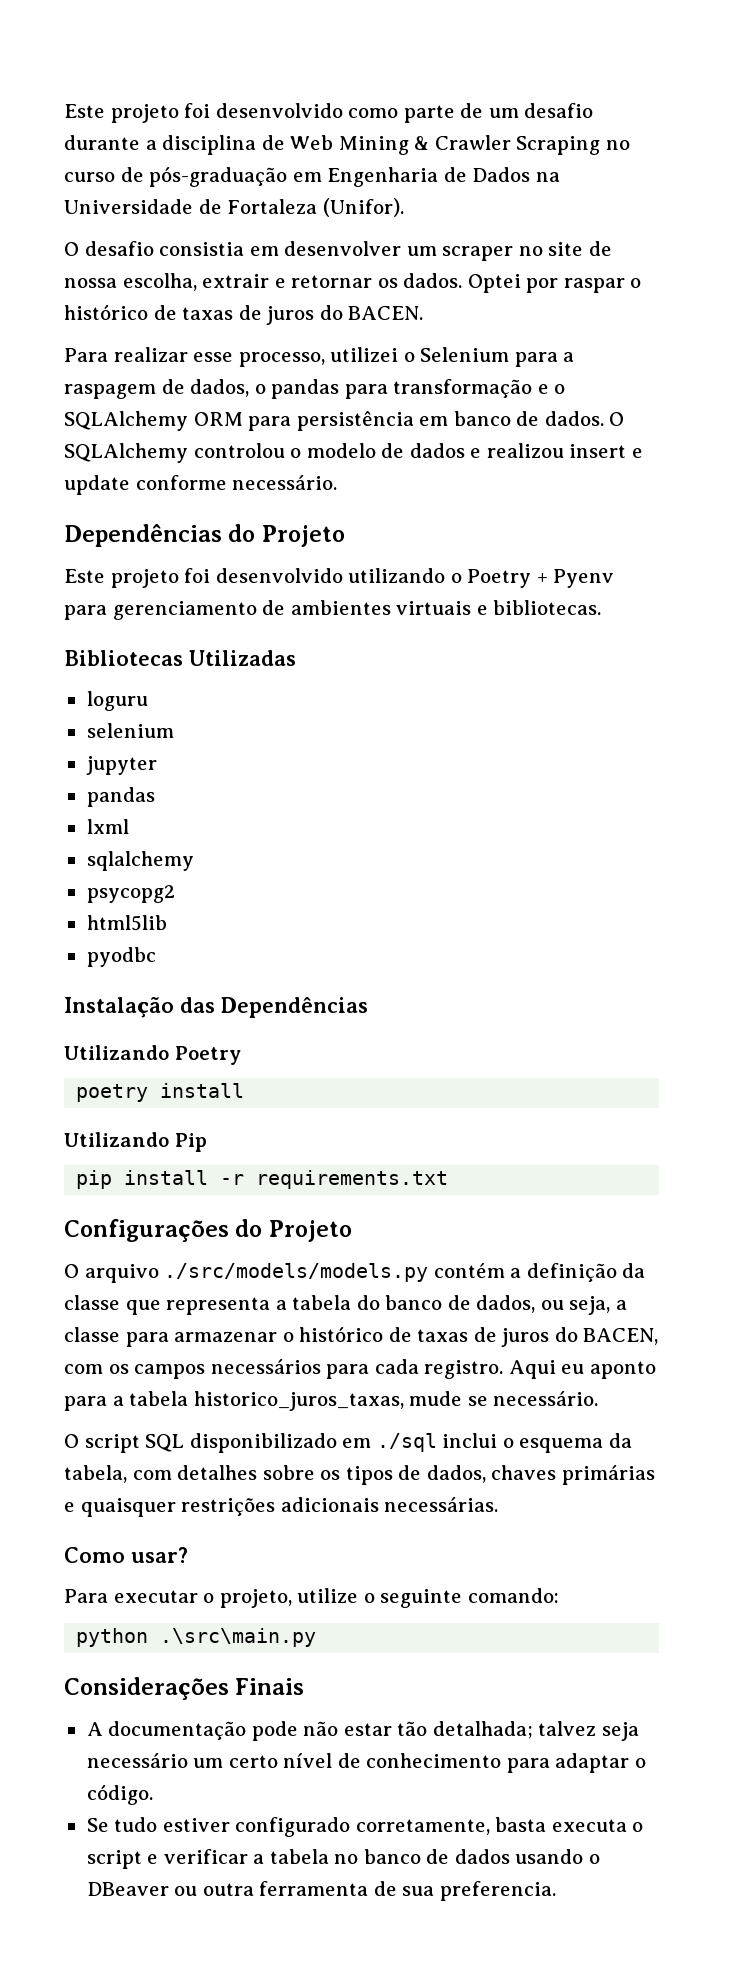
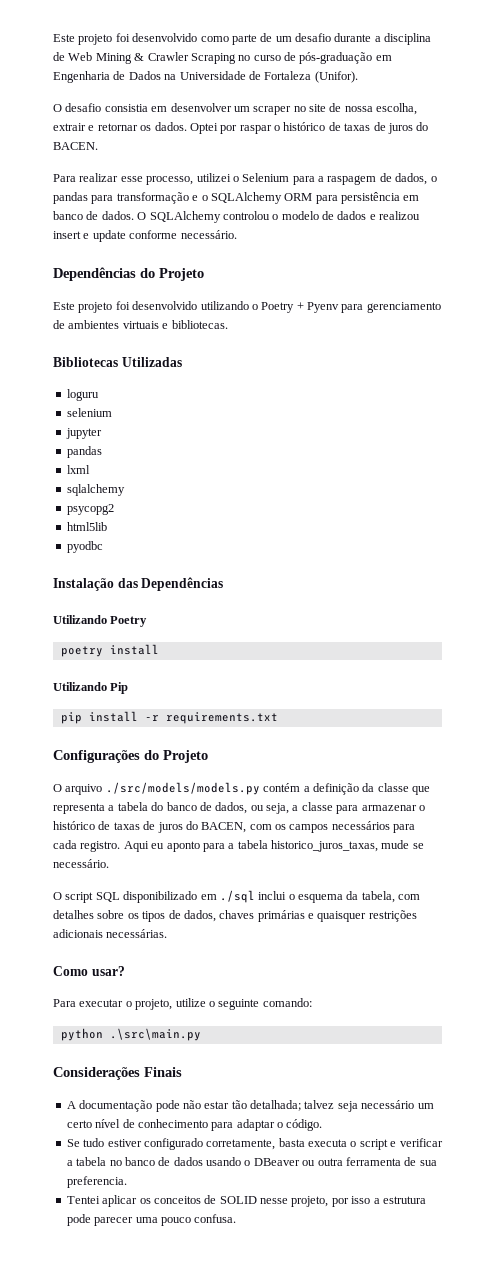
(556, 1891) none -> [66,1195,426,1207] [66,1214,237,1226] // Tentei aplicar os conceitos de SOLID nesse projeto, por isso a estrutura pode parecer uma pouco confusa.

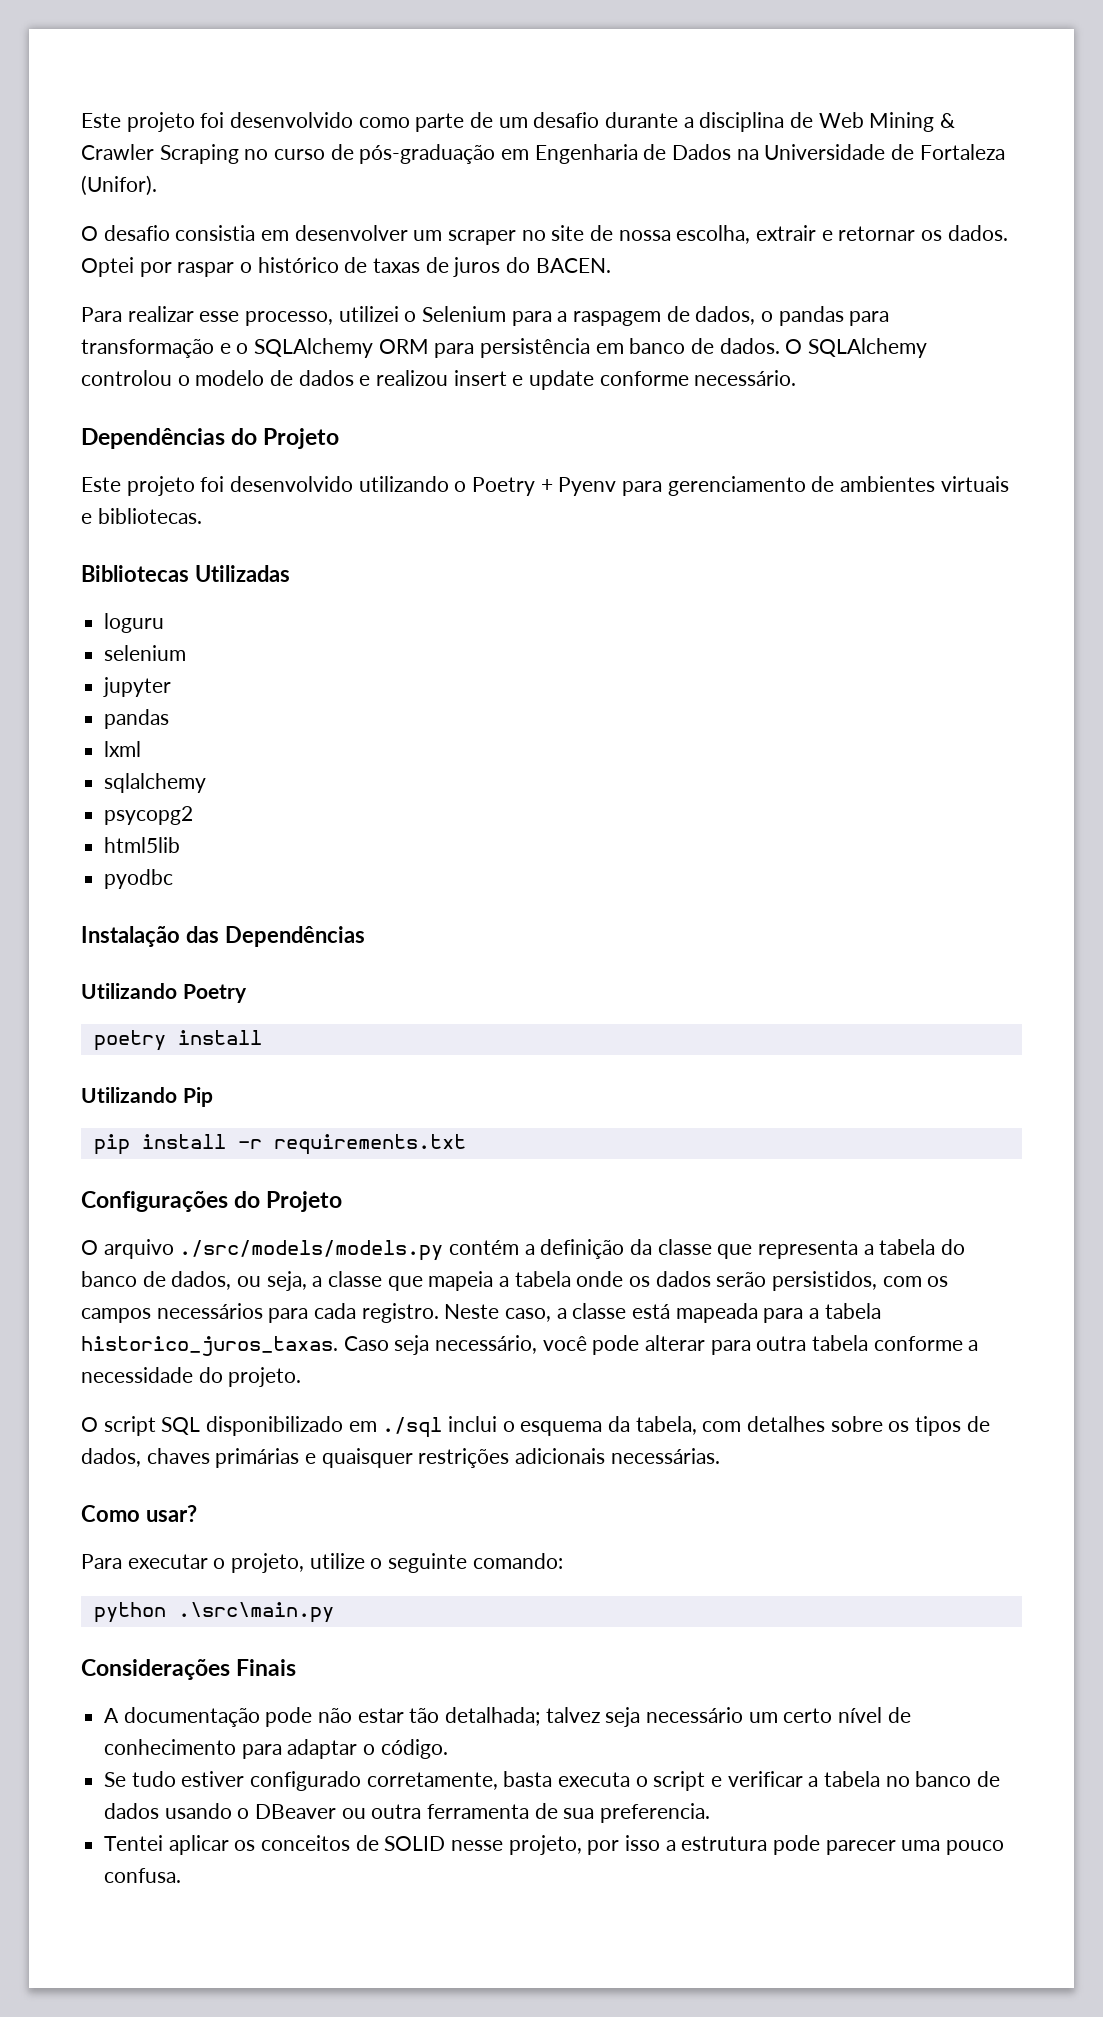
[336,805,425,814] [53,821,247,833] para armazenar o histórico de taxas de juros do BACEN, -> [387,1271,878,1291] que mapeia a tabela onde os dados serão persistidos,
[123,840,424,852] [53,859,109,868] Aqui eu aponto para a tabela historico_juros_taxas, mude se necessário. -> [444,1303,881,1323] [81,1335,979,1356] [81,1367,302,1387] Neste caso, a classe está mapeada para a tabela historico_juros_taxas. Caso seja necessário, você pode alterar para outra tabela conforme a necessidade do projeto.

